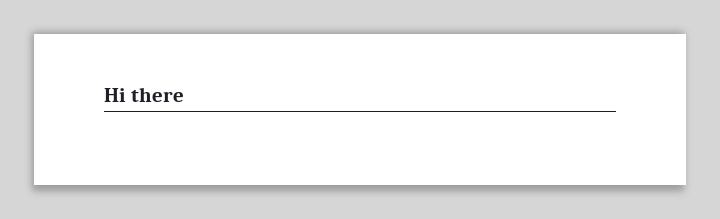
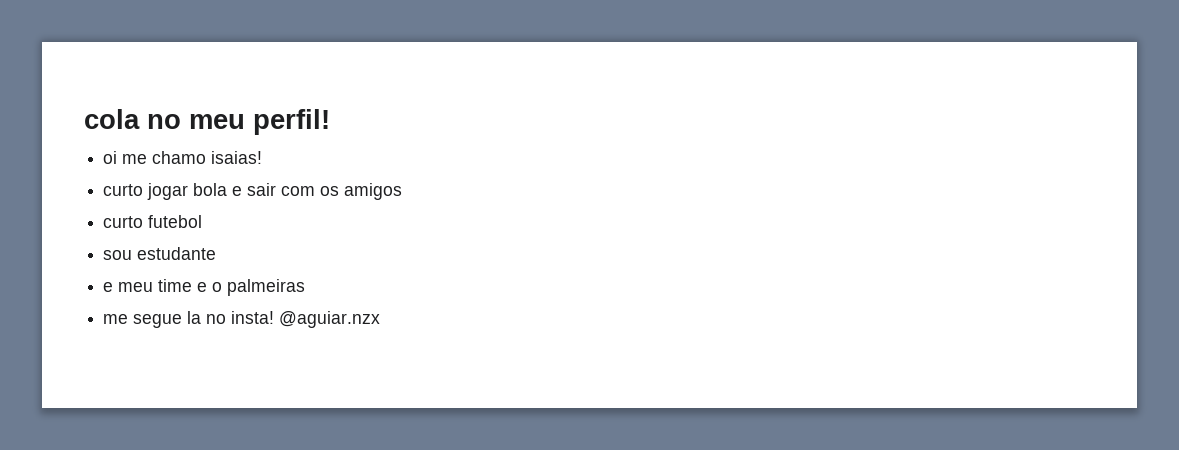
[104,87,184,102] Hi there -> [84,109,330,135] [103,151,263,164] [103,183,403,200] [103,215,203,228] [103,247,217,260] [103,279,306,296] [103,311,381,328] cola no meu perfil! // oi me chamo isaias! // curto jogar bola e sair com os amigos // curto futebol // sou estudante // e meu time e o palmeiras // me segue la no insta! @aguiar.nzx

